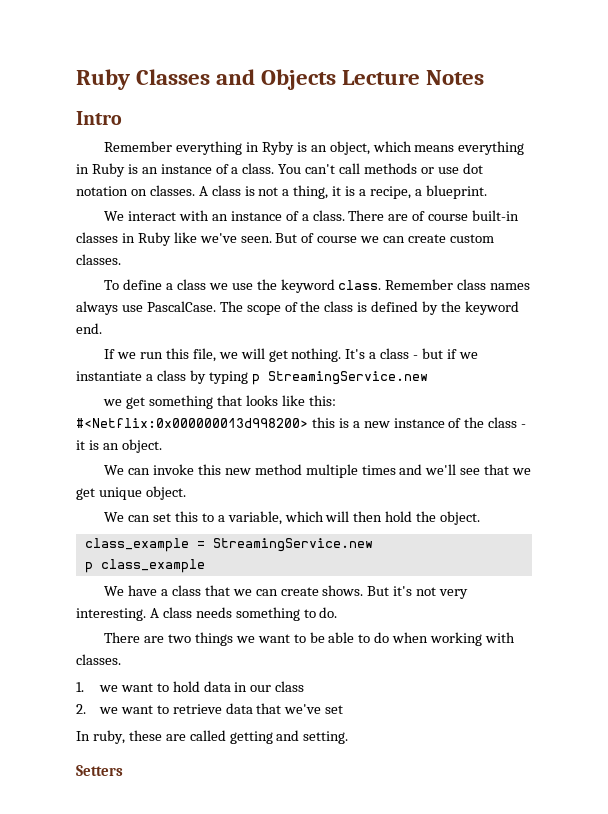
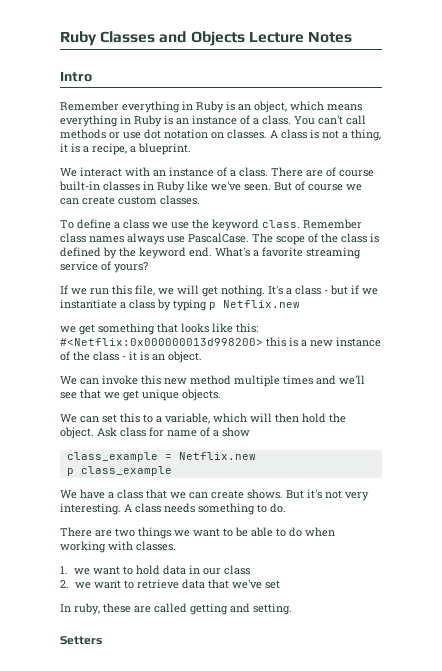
[261,141,294,155] Ryby -> [196,101,224,113] Ruby
(102, 328) none -> [215,247,361,259] [60,261,148,273] What's a favorite streaming service of yours?
[267,371,428,385] StreamingService.new -> [223,300,300,308] Netflix.new
[145,486,186,500] object. -> [182,389,221,401] objects.
(481, 518) none -> [97,427,250,437] Ask class for name of a show
[212,538,373,552] StreamingService.new -> [178,452,256,460] Netflix.new

